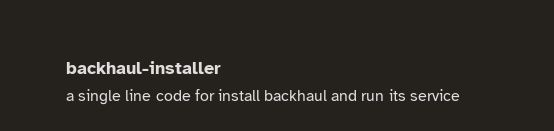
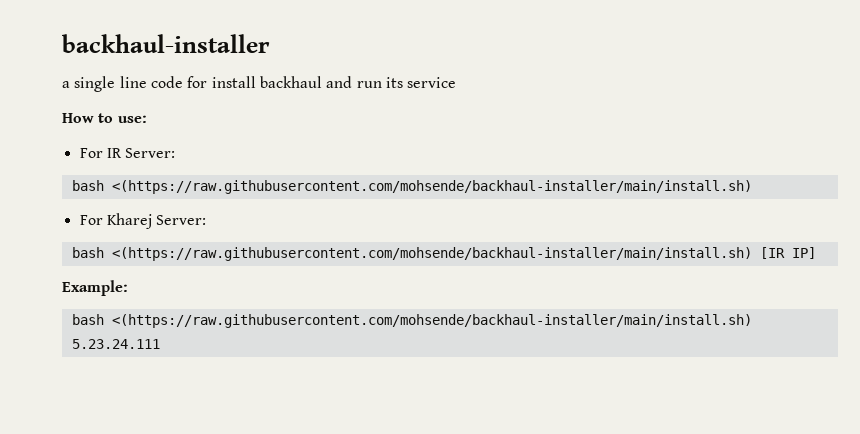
(460, 95) none -> [62,113,147,123] [79,148,176,158] [71,180,752,194] [79,213,207,229] [71,247,816,261] [62,280,128,296] [71,314,752,328] [71,339,160,349] // How to use: // For IR Server: // bash <(https://raw.githubusercontent.com/mohsende/backhaul-installer/main/install.sh) // For Kharej Server: // bash <(https://raw.githubusercontent.com/mohsende/backhaul-installer/main/install.sh) [IR IP] // Example: // bash <(https://raw.githubusercontent.com/mohsende/backhaul-installer/main/install.sh) 5.23.24.111

